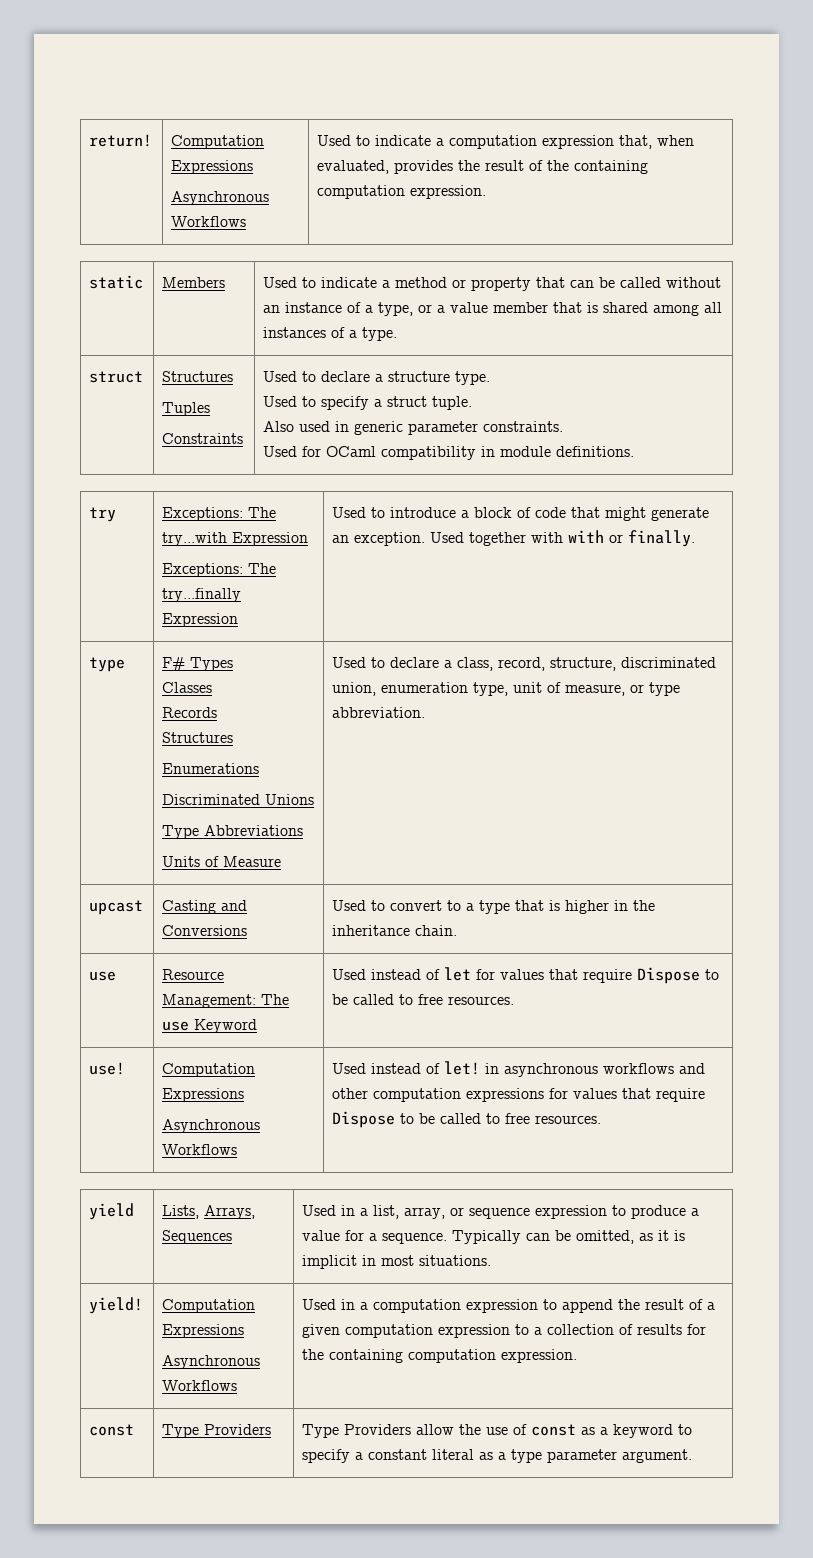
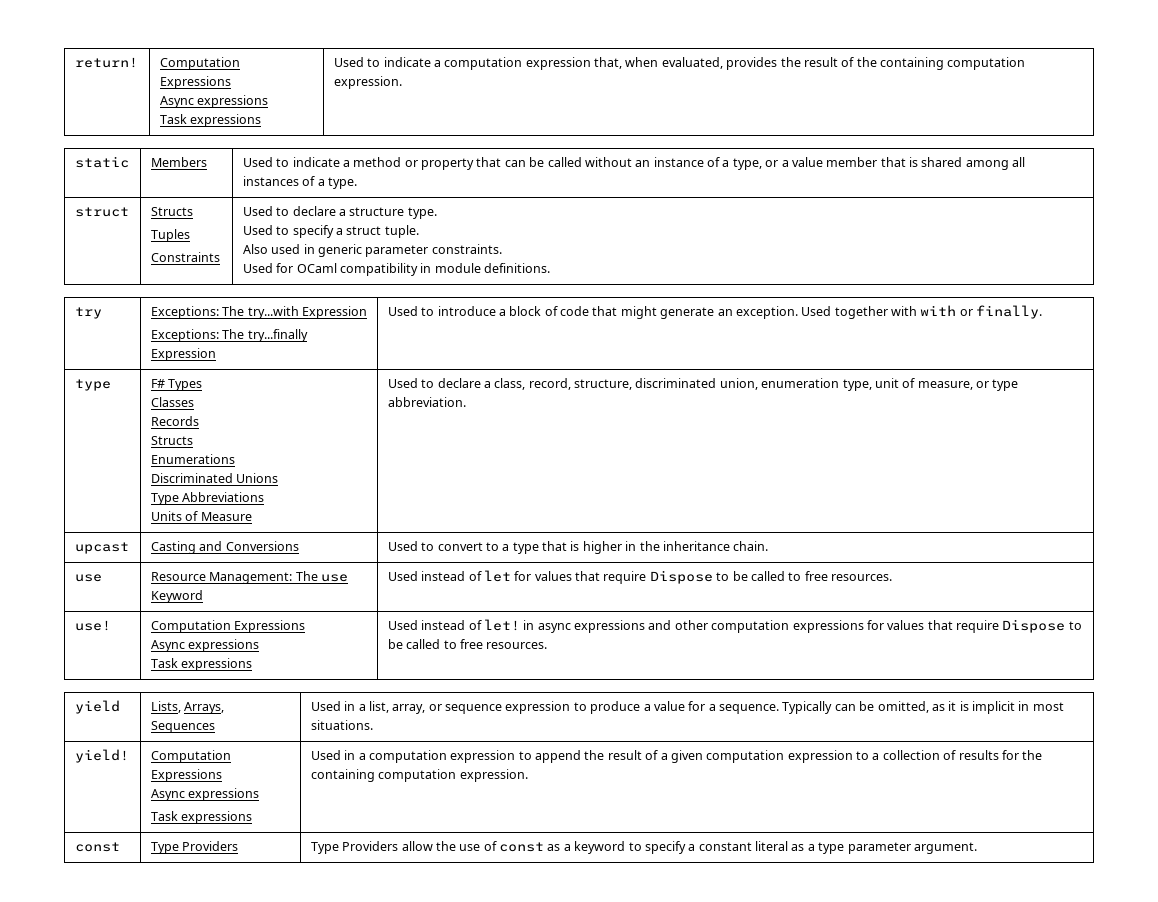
[171,191,270,205] [171,216,247,227] Asynchronous Workflows -> [159,95,269,108] [159,114,262,127] Async expressions // Task expressions
[162,371,234,382] Structures -> [150,207,193,216] Structs
[162,732,234,743] Structures -> [150,436,193,445] Structs
[162,1119,261,1133] [162,1144,238,1155] Asynchronous Workflows -> [150,639,260,652] [150,658,253,671] Async expressions // Task expressions
[504,1063,675,1077] asynchronous workflows -> [537,620,646,633] async expressions
[162,1355,261,1369] [162,1380,238,1391] Asynchronous Workflows -> [150,788,260,801] [150,811,253,824] Async expressions // Task expressions

